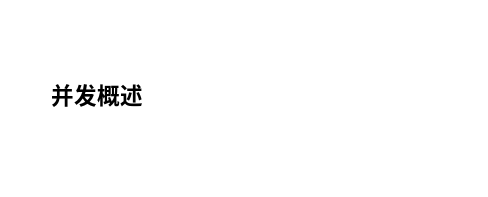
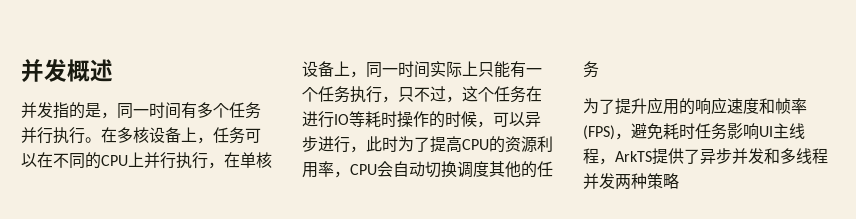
(143, 95) none -> [21,102,261,119] [21,127,261,144] [21,152,272,169] [302,61,542,78] [302,86,542,103] [302,111,541,128] [302,136,553,153] [302,161,553,178] [583,61,599,78] [583,97,807,115] [583,123,805,140] [583,148,828,165] [583,173,679,189] // 并发指的是，同一时间有多个任务并行执行。在多核设备上，任务可以在不同的CPU上并行执行，在单核设备上，同一时间实际上只能有一个任务执行，只不过，这个任务在进行IO等耗时操作的时候，可以异步进行，此时为了提高CPU的资源利用率，CPU会自动切换调度其他的任务 // 为了提升应用的响应速度和帧率(FPS)，避免耗时任务影响UI主线程，ArkTS提供了异步并发和多线程并发两种策略

